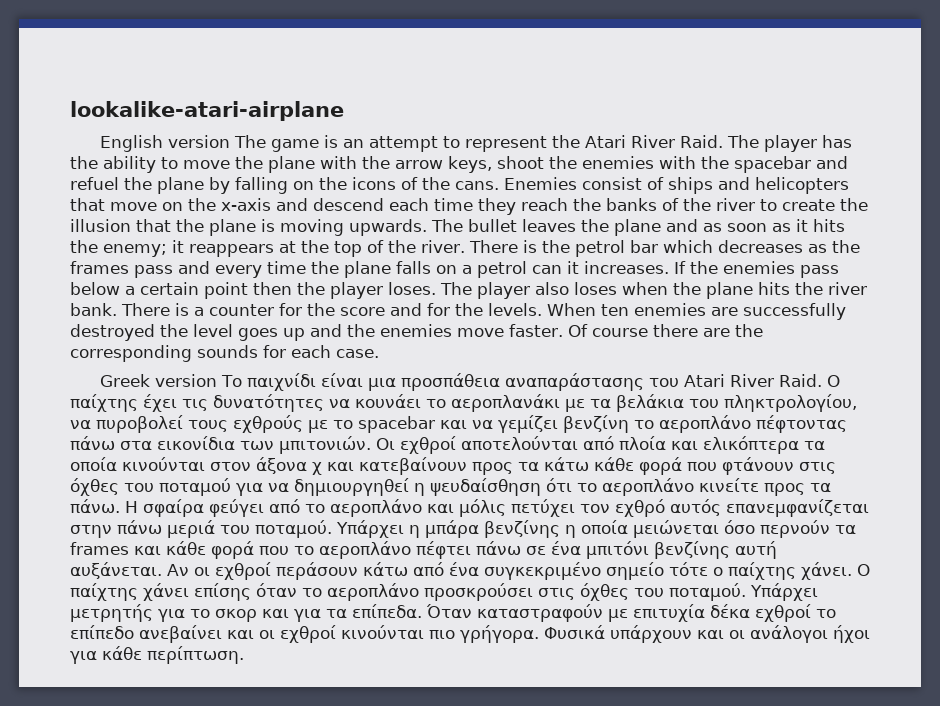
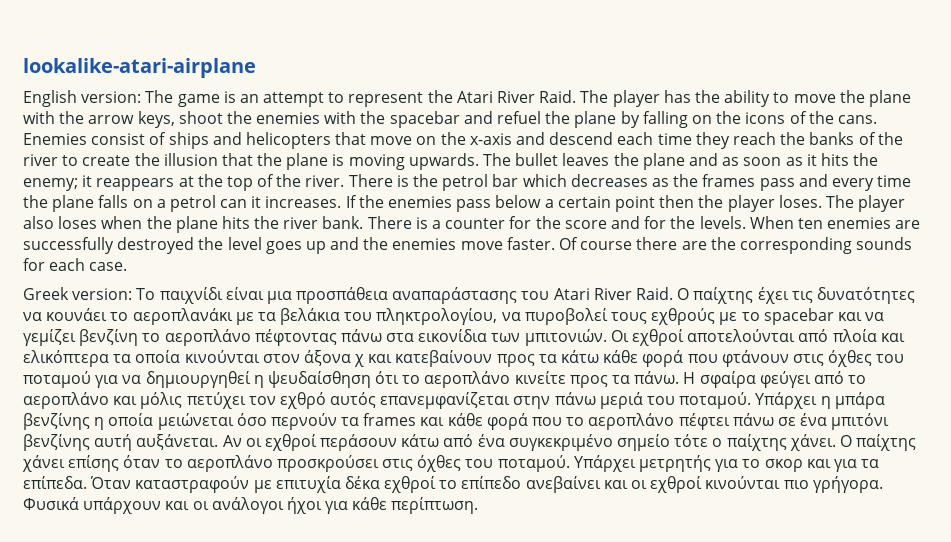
[168,135,231,148] version -> [81,91,142,103] version:
[155,374,218,387] version -> [72,288,133,300] version:

